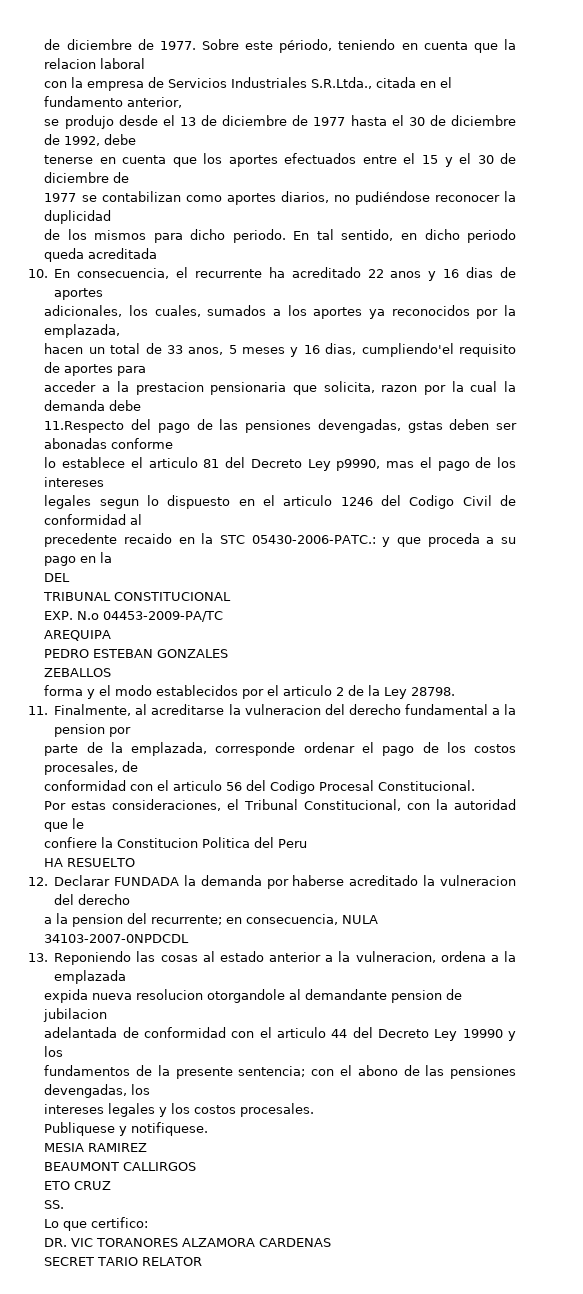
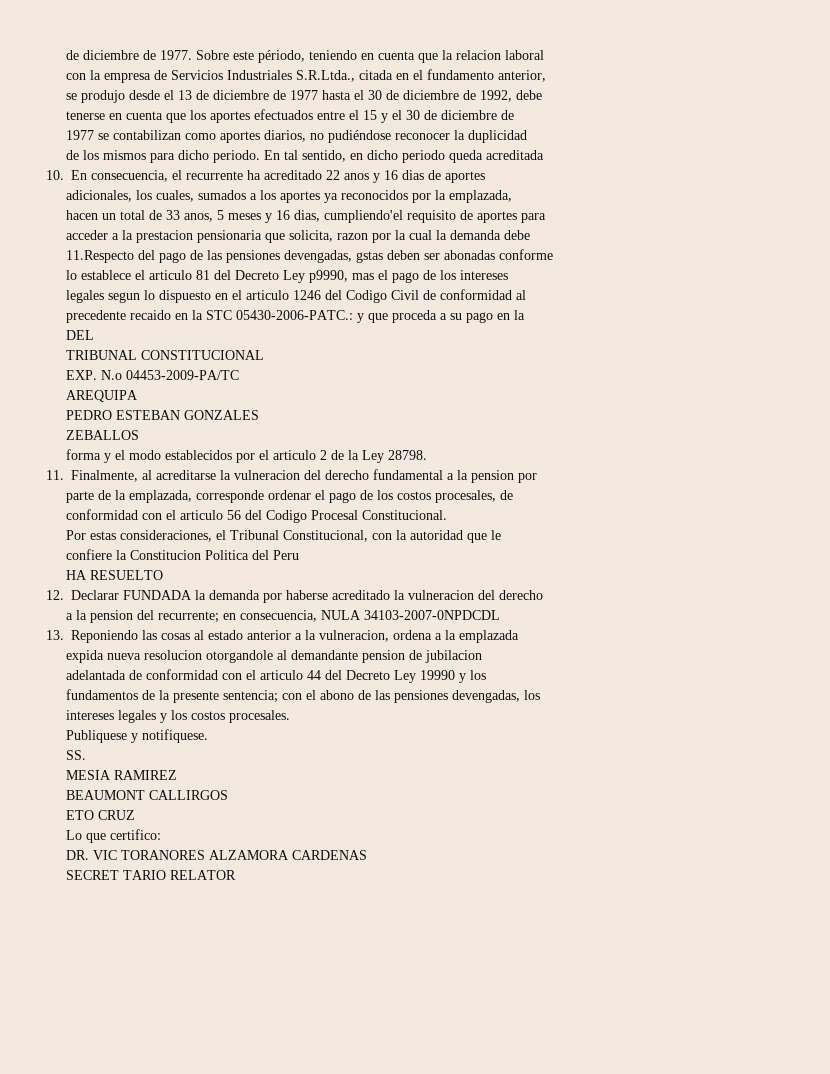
(209, 1129) none -> [66,750,87,760] // SS.
[44,1200,65,1209] // SS. -> (136, 815) none

